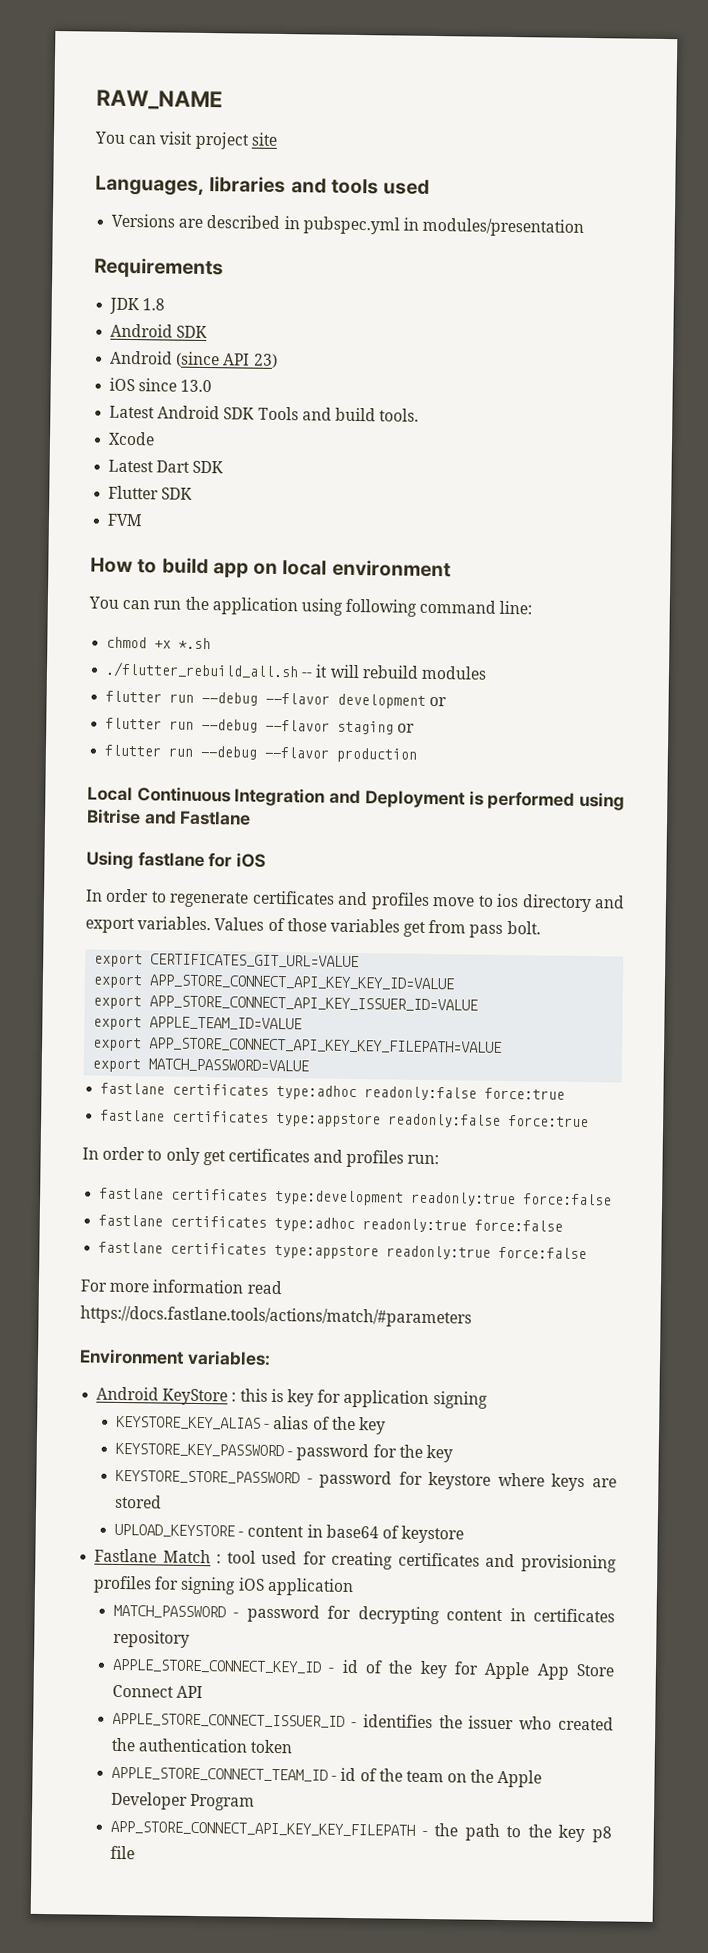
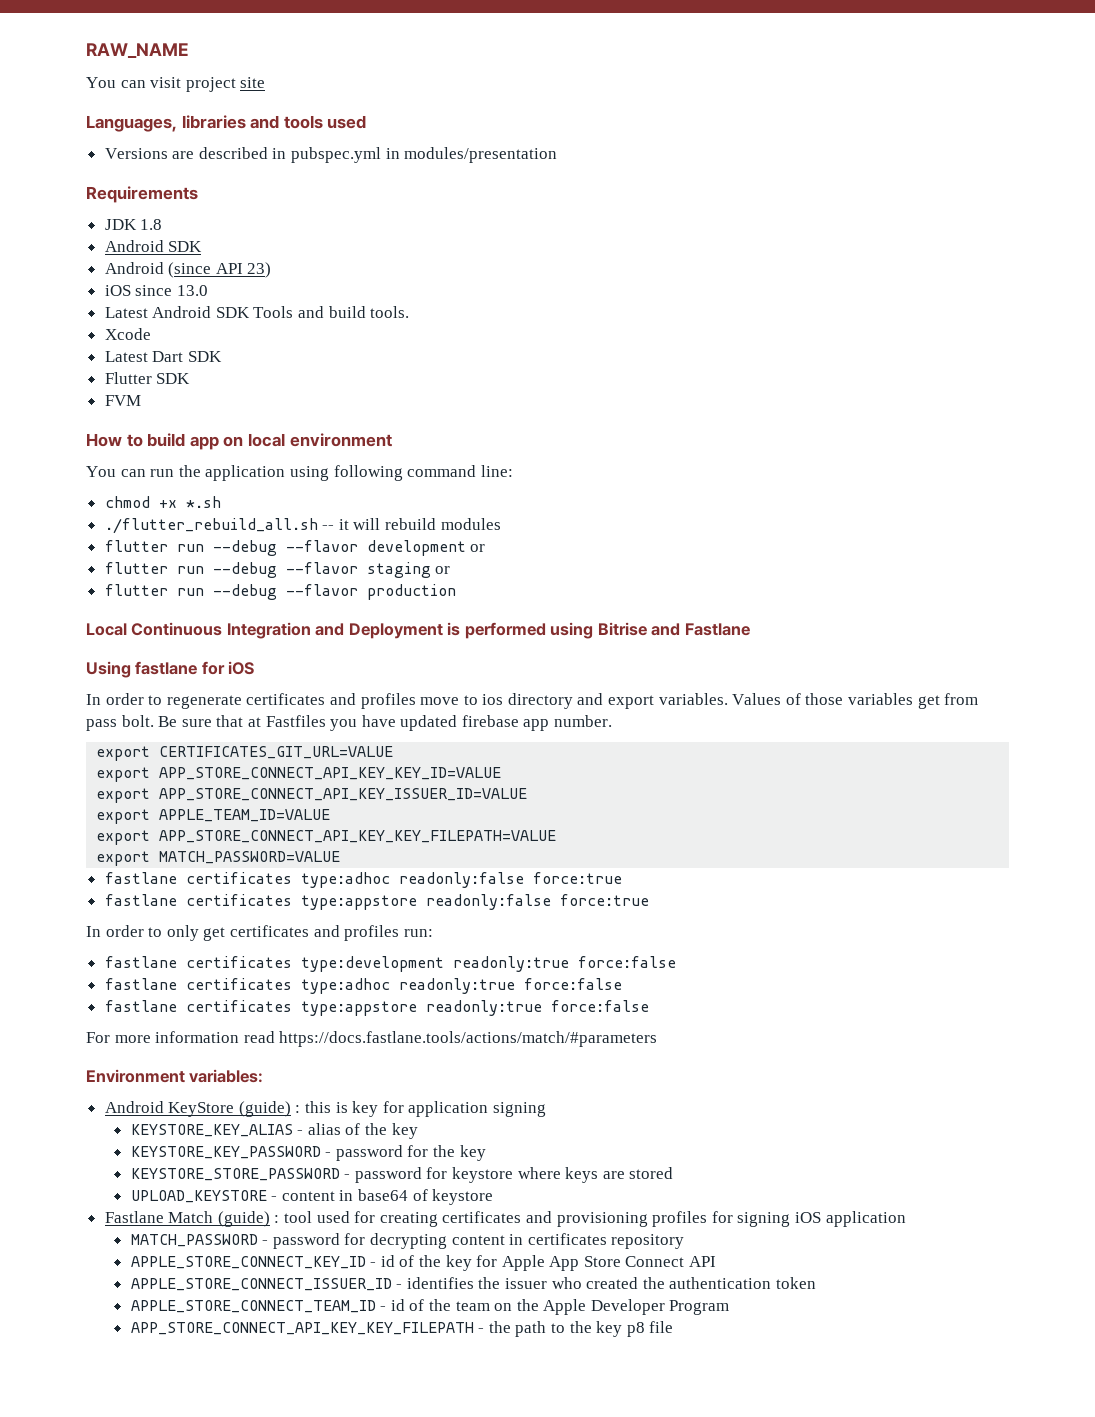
(541, 927) none -> [158,715,613,731] Be sure that at Fastfiles you have updated firebase app number.
(229, 1397) none -> [238,1101,291,1117] (guide)
(211, 1556) none -> [217,1211,270,1227] (guide)

